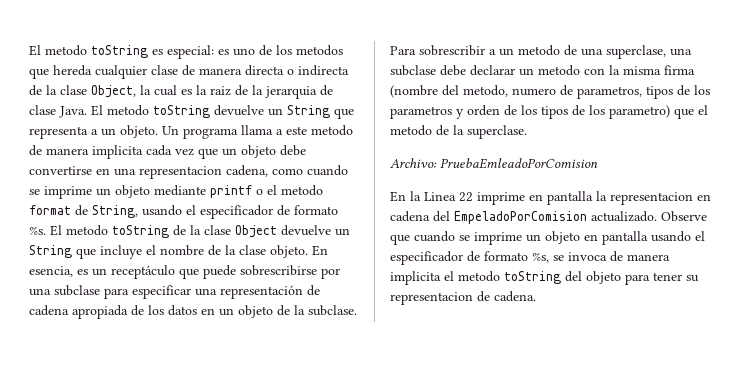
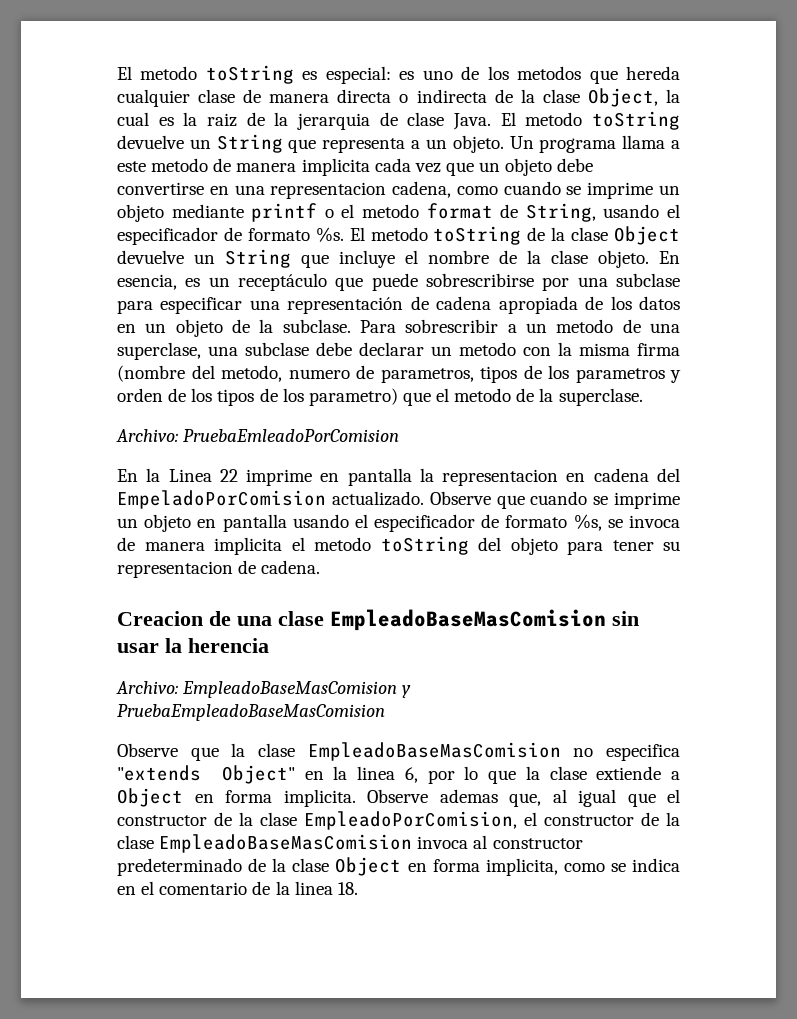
(536, 296) none -> [117,609,639,631] [117,638,269,653] [116,681,412,698] [117,704,385,721] [117,742,680,761] [117,765,681,784] [117,788,680,807] [117,811,680,830] [117,834,583,853] [117,857,681,876] [117,881,358,895] // Creacion de una clase EmpleadoBaseMasComision sin usar la herencia // Archivo: EmpleadoBaseMasComision y PruebaEmpleadoBaseMasComision // Observe que la clase EmpleadoBaseMasComision no especifica "extends Object" en la linea 6, por lo que la clase extiende a Object en forma implicita. Observe ademas que, al igual que el constructor de la clase EmpleadoPorComision, el constructor de la clase EmpleadoBaseMasComision invoca al constructor predeterminado de la clase Object en forma implicita, como se indica en el comentario de la linea 18.

